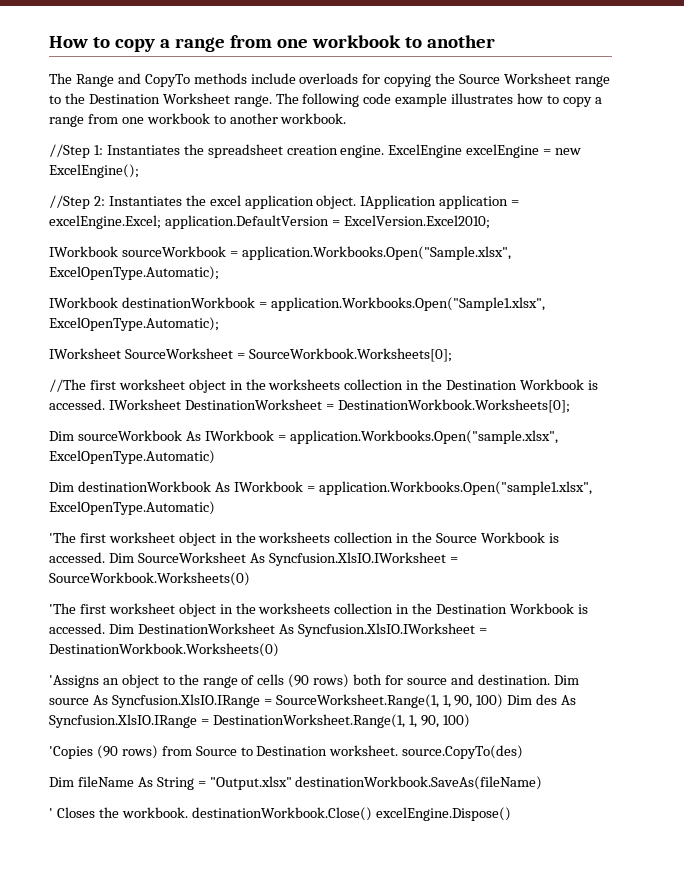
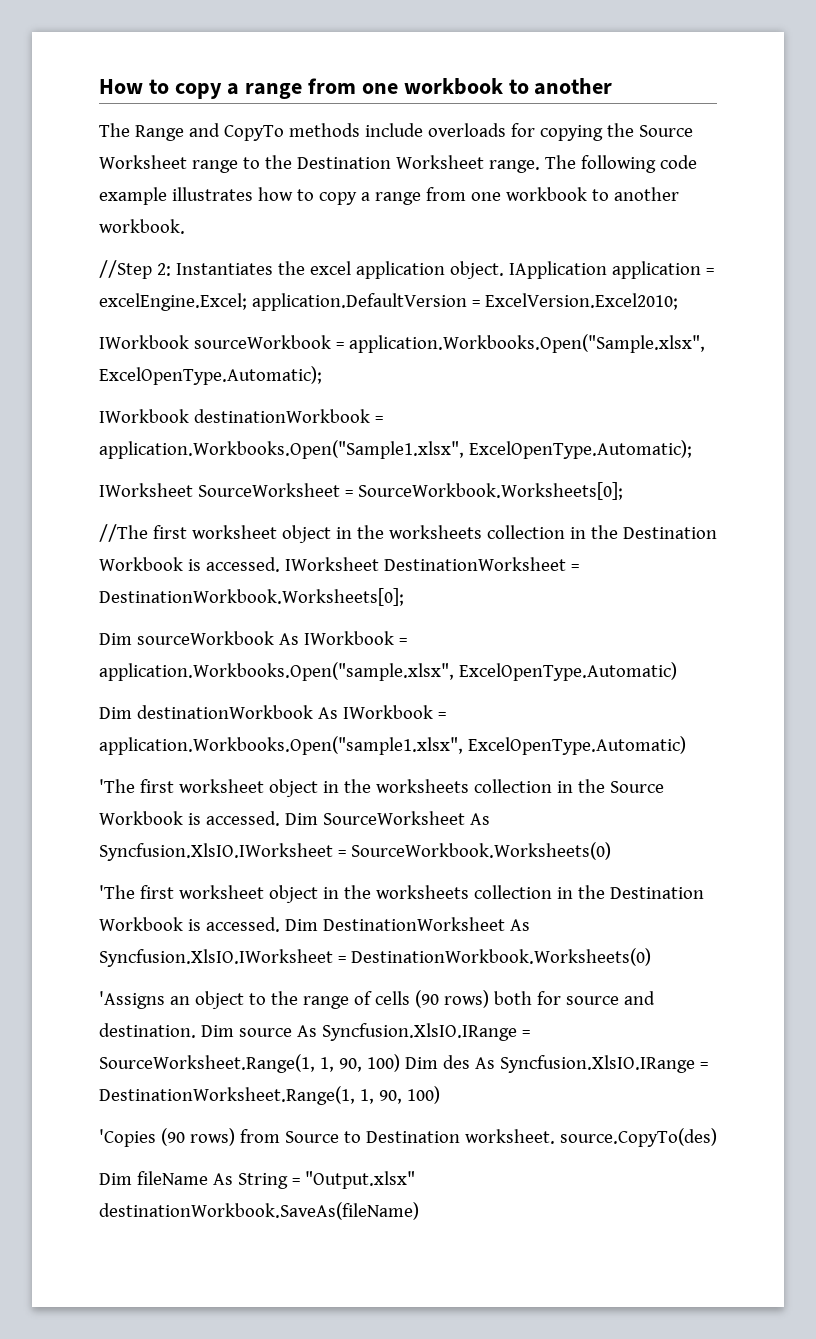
[49,144,582,158] [49,164,139,178] // //Step 1: Instantiates the spreadsheet creation engine. ExcelEngine excelEngine = new ExcelEngine(); -> (185, 226) none
[49,807,511,821] // ' Closes the workbook. destinationWorkbook.Close() excelEngine.Dispose() -> (419, 1211) none

